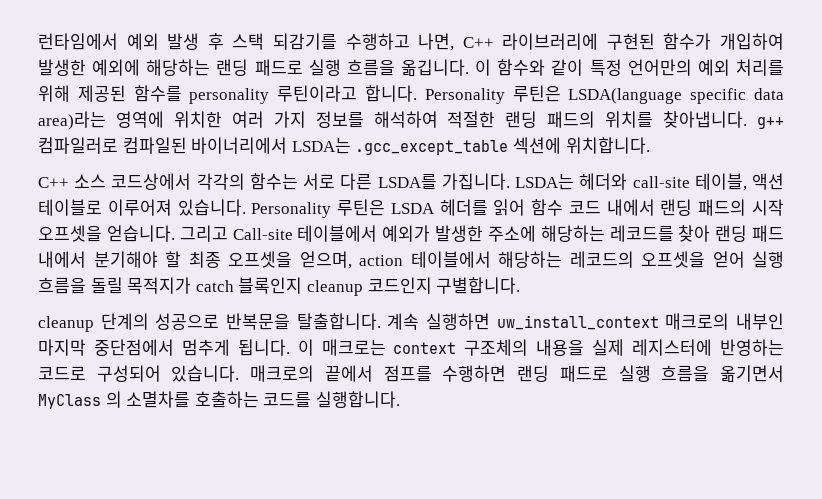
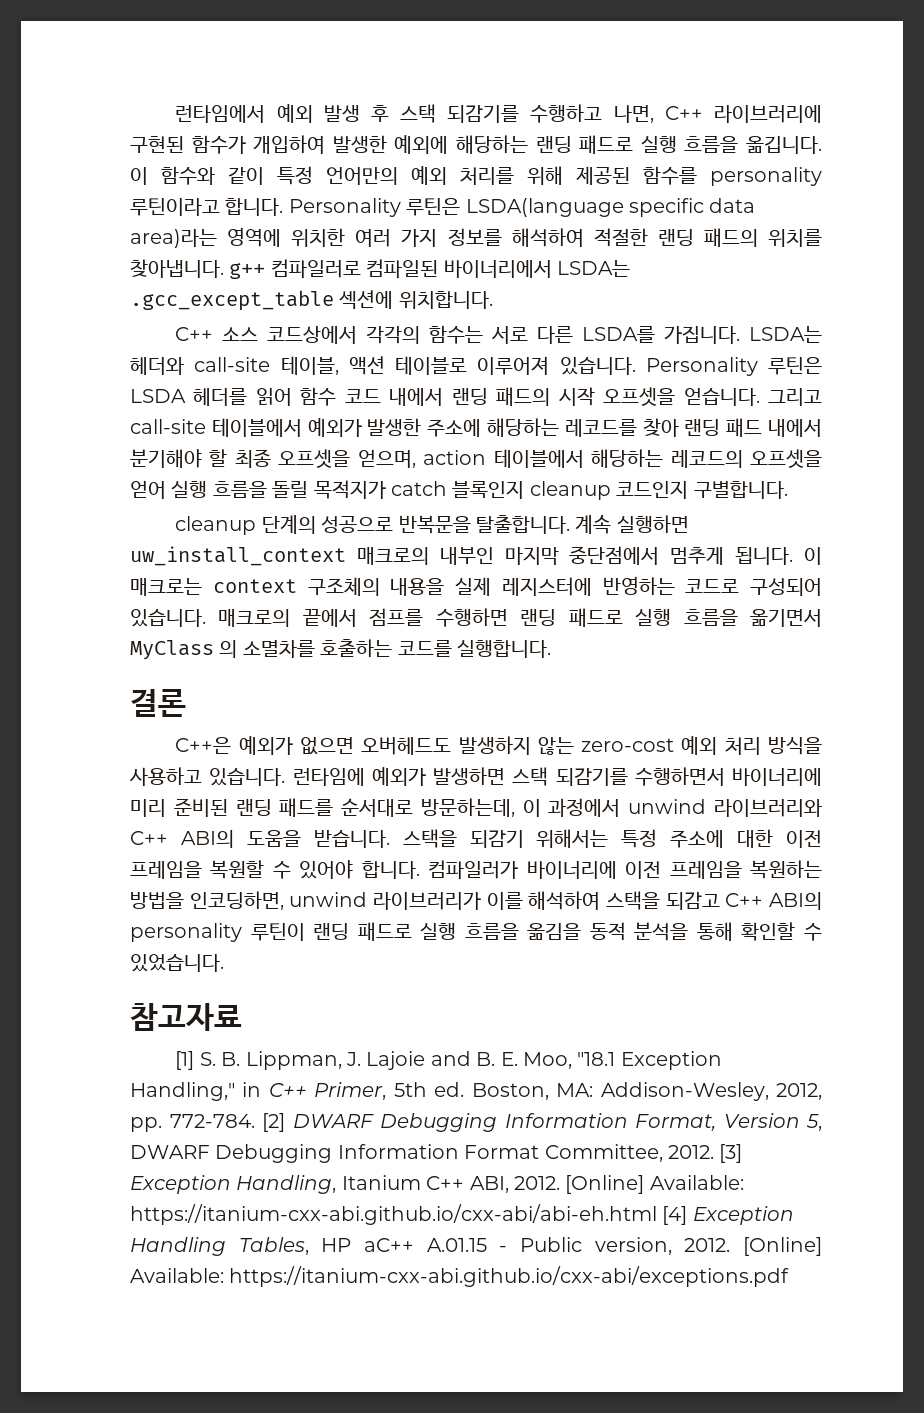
[232,228,293,240] Call-site -> [130,419,206,434] call-site
(400, 399) none -> [130,689,186,717] [175,736,822,755] [129,767,822,786] [130,798,822,817] [130,829,822,848] [130,860,823,880] [130,891,822,910] [130,922,822,942] [130,954,224,972] [130,1003,242,1031] [175,1051,722,1070] [130,1082,823,1101] [130,1113,822,1132] [130,1144,743,1163] [130,1175,744,1194] [130,1204,794,1225] [130,1237,822,1256] [130,1266,790,1287] // 결론 // C++은 예외가 없으면 오버헤드도 발생하지 않는 zero-cost 예외 처리 방식을 사용하고 있습니다. 런타임에 예외가 발생하면 스택 되감기를 수행하면서 바이너리에 미리 준비된 랜딩 패드를 순서대로 방문하는데, 이 과정에서 unwind 라이브러리와 C++ ABI의 도움을 받습니다. 스택을 되감기 위해서는 특정 주소에 대한 이전 프레임을 복원할 수 있어야 합니다. 컴파일러가 바이너리에 이전 프레임을 복원하는 방법을 인코딩하면, unwind 라이브러리가 이를 해석하여 스택을 되감고 C++ ABI의 personality 루틴이 랜딩 패드로 실행 흐름을 옮김을 동적 분석을 통해 확인할 수 있었습니다. // 참고자료 // [1] S. B. Lippman, J. Lajoie and B. E. Moo, "18.1 Exception Handling," in C++ Primer, 5th ed. Boston, MA: Addison-Wesley, 2012, pp. 772-784. [2] DWARF Debugging Information Format, Version 5, DWARF Debugging Information Format Committee, 2012. [3] Exception Handling, Itanium C++ ABI, 2012. [Online] Available: https://itanium-cxx-abi.github.io/cxx-abi/abi-eh.html [4] Exception Handling Tables, HP aC++ A.01.15 - Public version, 2012. [Online] Available: https://itanium-cxx-abi.github.io/cxx-abi/exceptions.pdf

